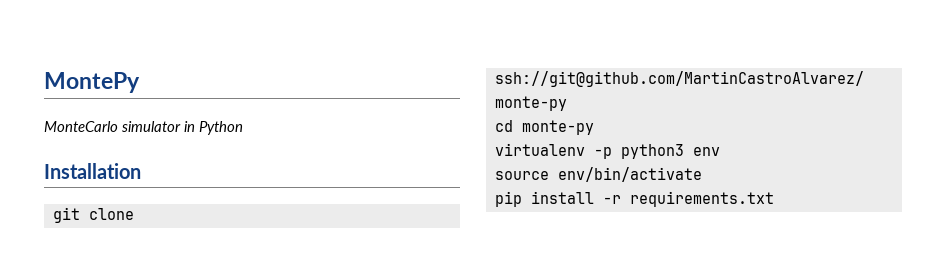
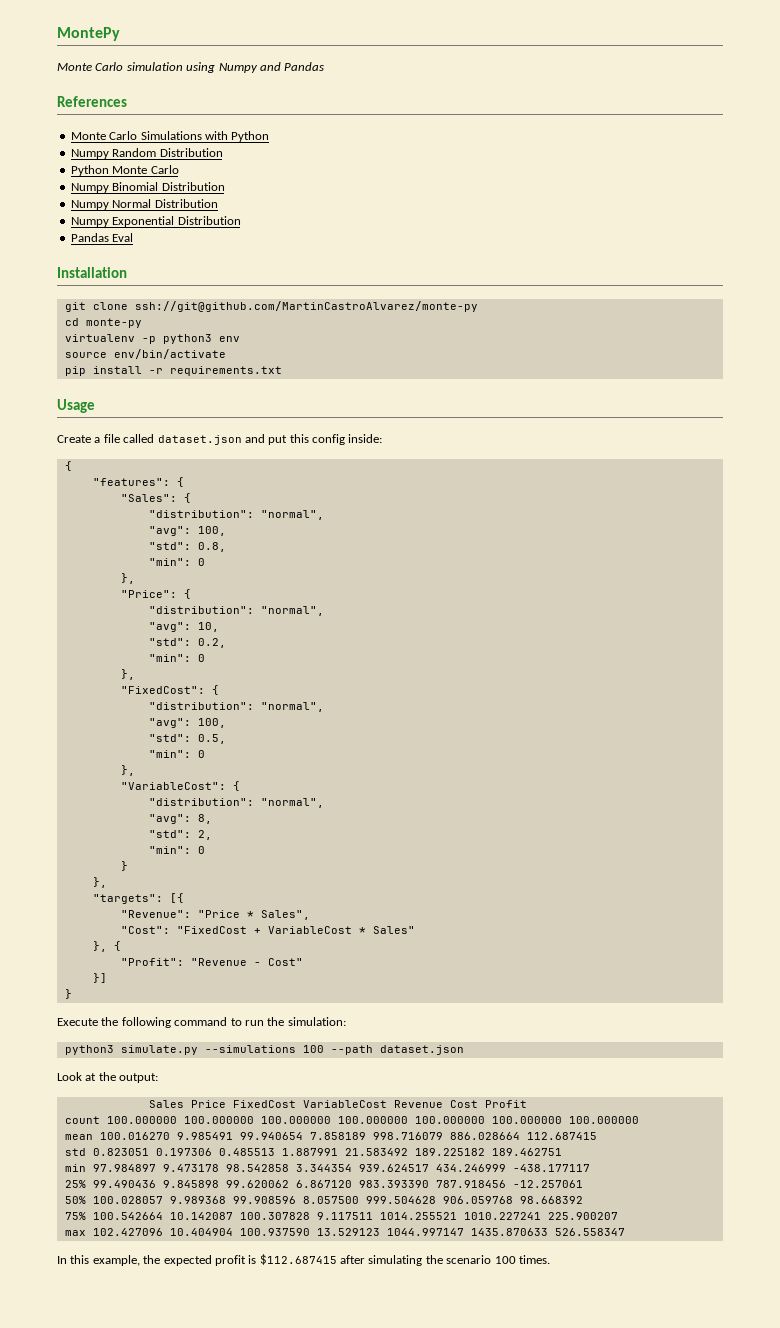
[44,121,243,135] MonteCarlo simulator in Python -> [57,62,325,73] [57,96,127,107] [70,131,270,142] [70,148,223,159] [70,165,179,176] [70,182,225,193] [70,199,218,210] [70,216,241,227] [70,233,134,242] Monte Carlo simulation using Numpy and Pandas // References // Monte Carlo Simulations with Python // Numpy Random Distribution // Python Monte Carlo // Numpy Binomial Distribution // Numpy Normal Distribution // Numpy Exponential Distribution // Pandas Eval
(774, 199) none -> [57,399,95,413] [57,434,383,445] [64,461,72,471] [92,477,184,487] [120,493,191,503] [148,510,324,520] [148,526,226,536] [148,542,226,552] [148,558,205,566] [120,573,135,584] [120,589,191,599] [148,606,324,616] [148,622,219,632] [148,638,226,648] [148,654,205,662] [120,669,135,680] [120,685,219,695] [148,702,324,712] [148,718,226,728] [148,734,226,744] [148,750,205,758] [120,765,135,776] [120,781,240,791] [148,798,324,808] [148,814,212,824] [148,830,212,840] [148,846,205,854] [120,861,128,871] [92,877,107,888] [92,893,184,904] [120,910,310,920] [120,926,415,934] [92,941,121,952] [120,958,303,966] [92,973,107,983] [64,989,72,999] [57,1017,346,1028] [64,1045,464,1055] [57,1072,159,1083] [148,1100,527,1108] [64,1116,639,1124] [64,1132,597,1140] [64,1148,562,1156] [64,1164,590,1172] [64,1180,583,1188] [64,1196,583,1204] [64,1212,618,1220] [64,1228,625,1236] [57,1254,550,1266] // Usage // Create a file called dataset.json and put this config inside: // { // "features": { // "Sales": { // "distribution": "normal", // "avg": 100, // "std": 0.8, // "min": 0 // }, // "Price": { // "distribution": "normal", // "avg": 10, // "std": 0.2, // "min": 0 // }, // "FixedCost": { // "distribution": "normal", // "avg": 100, // "std": 0.5, // "min": 0 // }, // "VariableCost": { // "distribution": "normal", // "avg": 8, // "std": 2, // "min": 0 // } // }, // "targets": [{ // "Revenue": "Price * Sales", // "Cost": "FixedCost + VariableCost * Sales" // }, { // "Profit": "Revenue - Cost" // }] // } // Execute the following command to run the simulation: // python3 simulate.py --simulations 100 --path dataset.json // Look at the output: // Sales Price FixedCost VariableCost Revenue Cost Profit // count 100.000000 100.000000 100.000000 100.000000 100.000000 100.000000 100.000000 // mean 100.016270 9.985491 99.940654 7.858189 998.716079 886.028664 112.687415 // std 0.823051 0.197306 0.485513 1.887991 21.583492 189.225182 189.462751 // min 97.984897 9.473178 98.542858 3.344354 939.624517 434.246999 -438.177117 // 25% 99.490436 9.845898 99.620062 6.867120 983.393390 787.918456 -12.257061 // 50% 100.028057 9.989368 99.908596 8.057500 999.504628 906.059768 98.668392 // 75% 100.542664 10.142087 100.307828 9.117511 1014.255521 1010.227241 225.900207 // max 102.427096 10.404904 100.937590 13.529123 1044.997147 1435.870633 526.558347 // In this example, the expected profit is $112.687415 after simulating the scenario 100 times.

